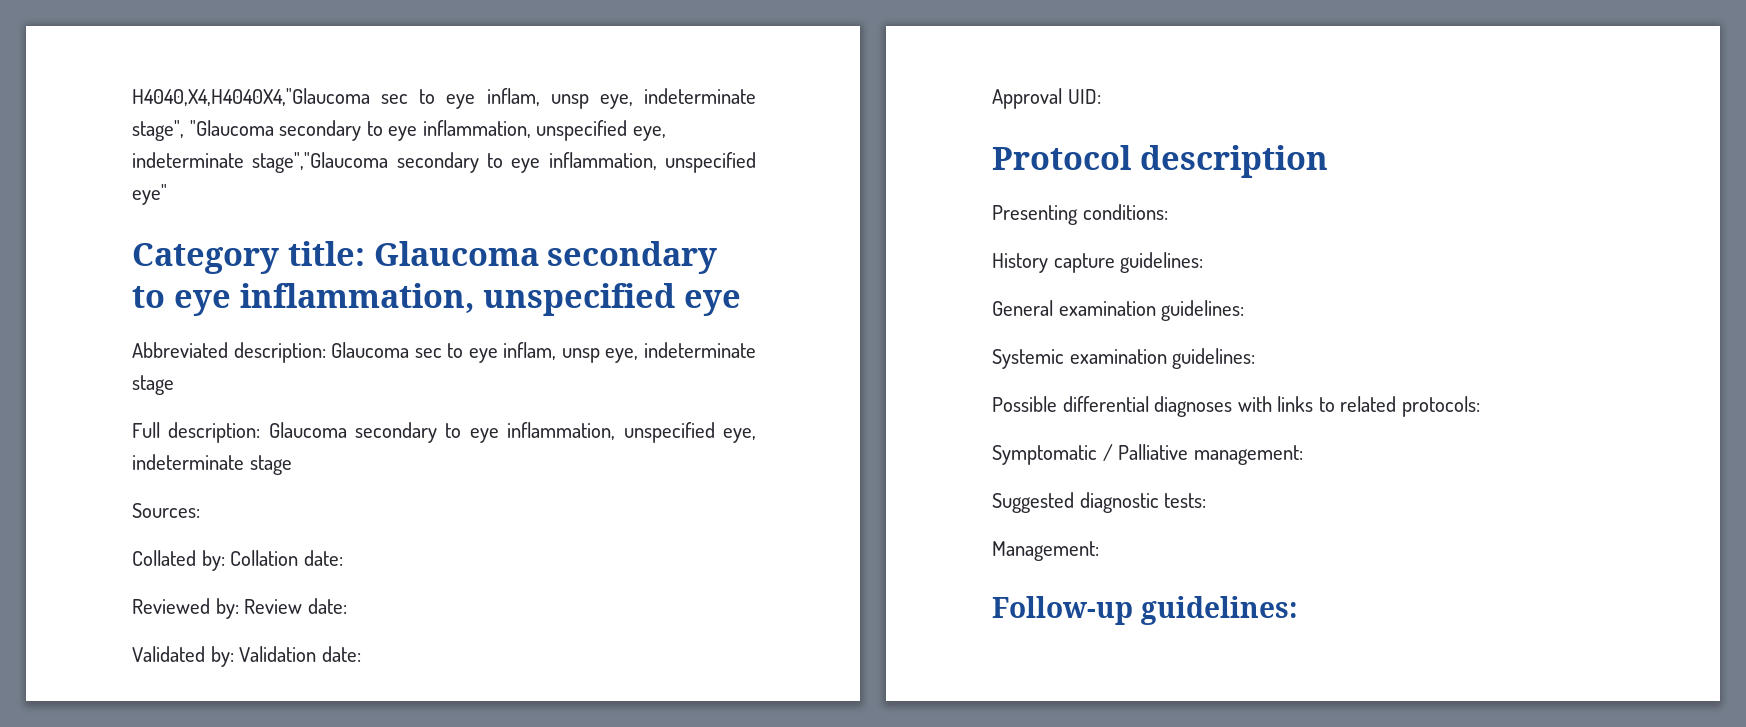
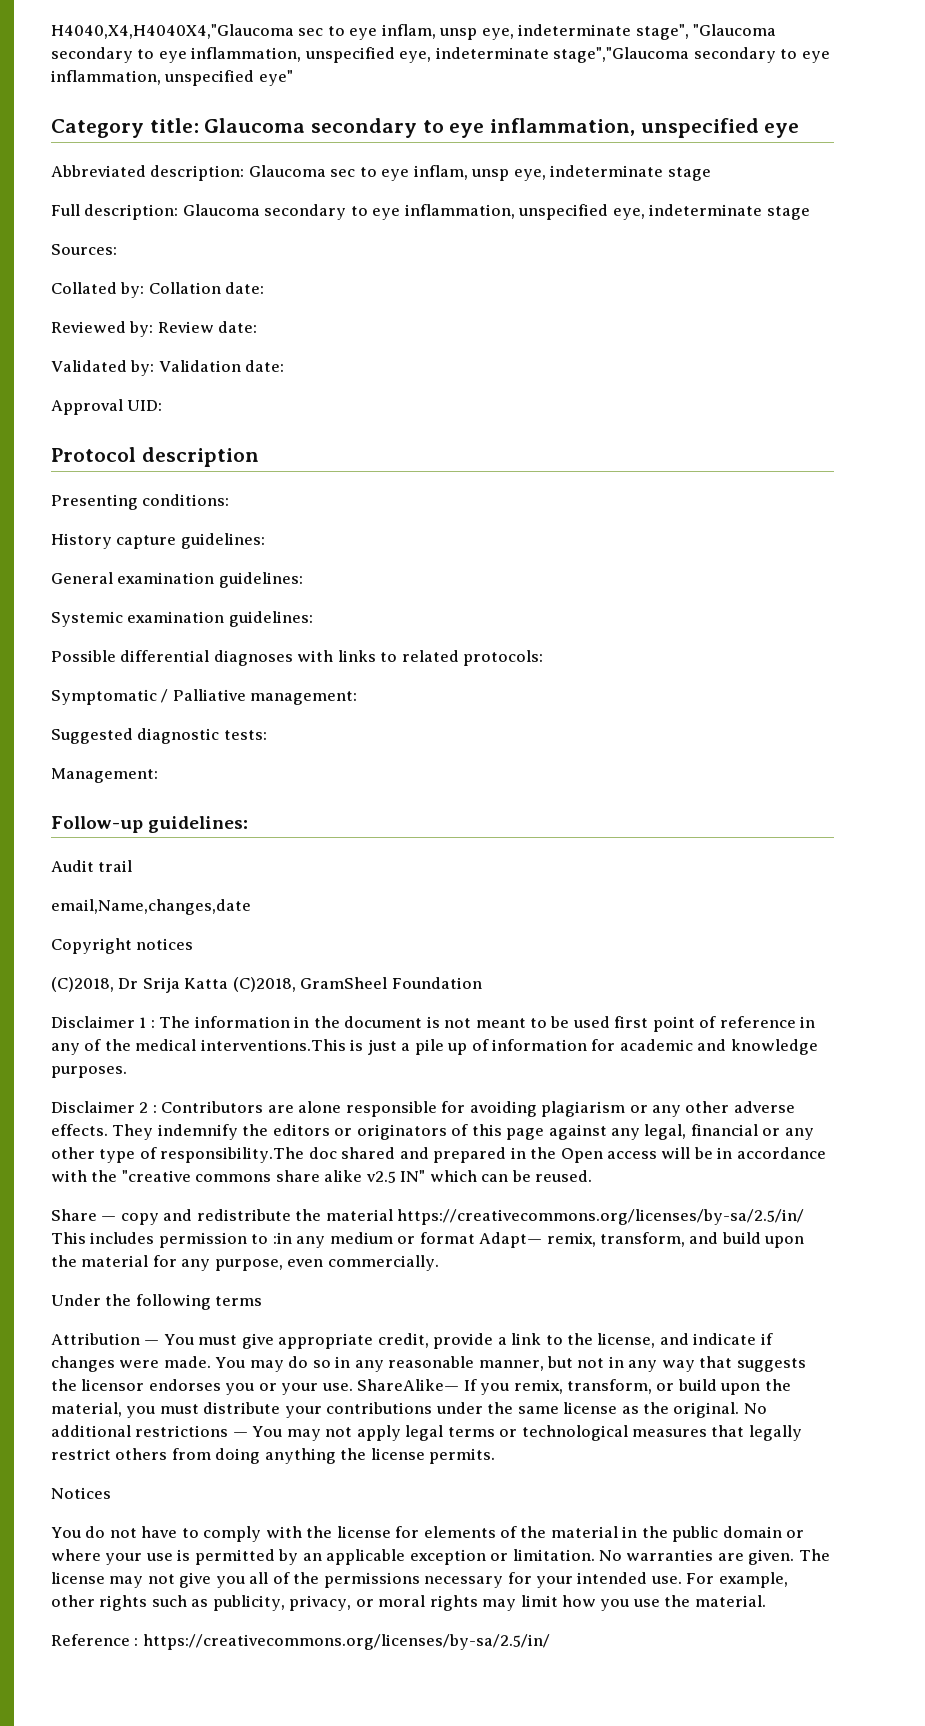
(1298, 610) none -> [51,860,133,872] [51,899,251,915] [51,938,194,954] [51,977,482,993] [51,1016,816,1032] [51,1039,818,1055] [51,1066,127,1078] [51,1101,795,1117] [51,1124,814,1140] [51,1147,826,1163] [51,1170,593,1183] [51,1209,805,1225] [51,1232,805,1248] [51,1255,439,1271] [51,1294,263,1310] [51,1333,773,1349] [51,1356,806,1372] [51,1379,791,1395] [51,1402,767,1418] [51,1425,802,1441] [51,1448,496,1464] [51,1487,111,1499] [51,1526,805,1542] [51,1549,830,1565] [51,1572,788,1588] [51,1595,766,1611] [51,1634,550,1650] // Audit trail // email,Name,changes,date // Copyright notices // (C)2018, Dr Srija Katta (C)2018, GramSheel Foundation // Disclaimer 1 : The information in the document is not meant to be used first point of reference in any of the medical interventions.This is just a pile up of information for academic and knowledge purposes. // Disclaimer 2 : Contributors are alone responsible for avoiding plagiarism or any other adverse effects. They indemnify the editors or originators of this page against any legal, financial or any other type of responsibility.The doc shared and prepared in the Open access will be in accordance with the "creative commons share alike v2.5 IN" which can be reused. // Share — copy and redistribute the material https://creativecommons.org/licenses/by-sa/2.5/in/ This includes permission to :in any medium or format Adapt— remix, transform, and build upon the material for any purpose, even commercially. // Under the following terms // Attribution — You must give appropriate credit, provide a link to the license, and indicate if changes were made. You may do so in any reasonable manner, but not in any way that suggests the licensor endorses you or your use. ShareAlike— If you remix, transform, or build upon the material, you must distribute your contributions under the same license as the original. No additional restrictions — You may not apply legal terms or technological measures that legally restrict others from doing anything the license permits. // Notices // You do not have to comply with the license for elements of the material in the public domain or where your use is permitted by an applicable exception or limitation. No warranties are given. The license may not give you all of the permissions necessary for your intended use. For example, other rights such as publicity, privacy, or moral rights may limit how you use the material. // Reference : https://creativecommons.org/licenses/by-sa/2.5/in/

